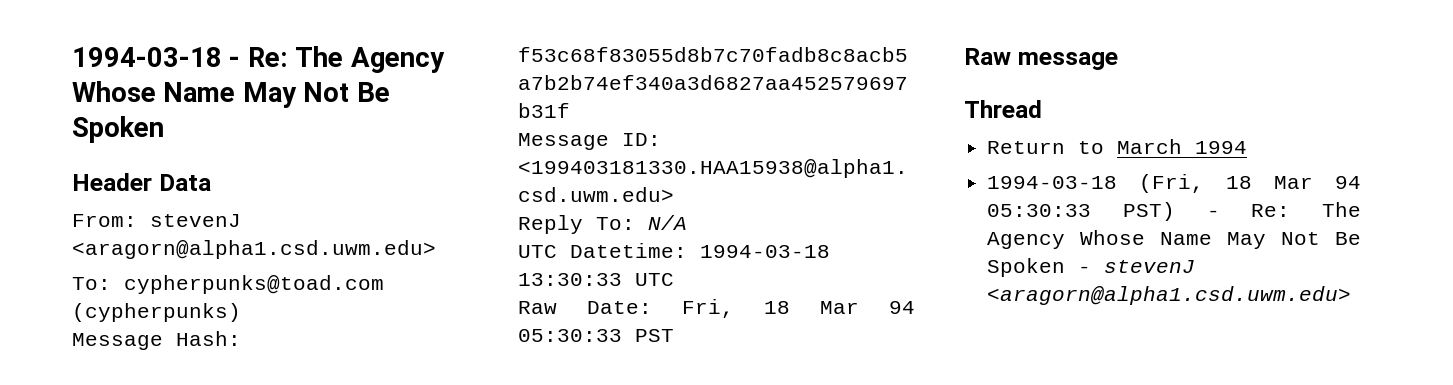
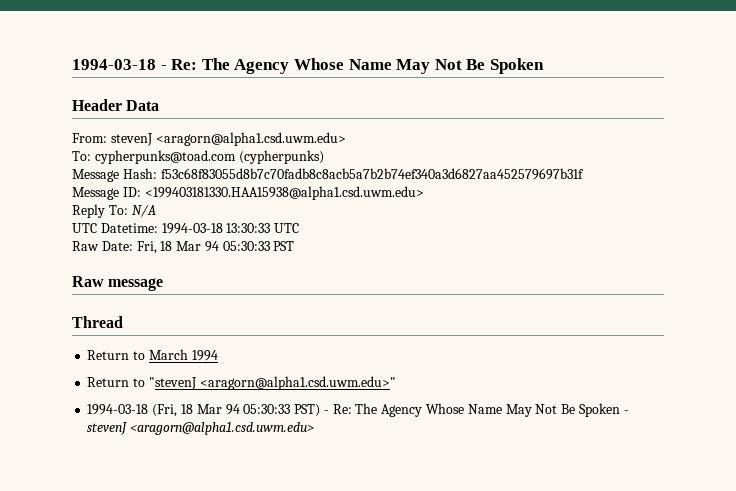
(1248, 147) none -> [87,376,396,390] // Return to "stevenJ <aragorn@alpha1.csd.uwm.edu>"

